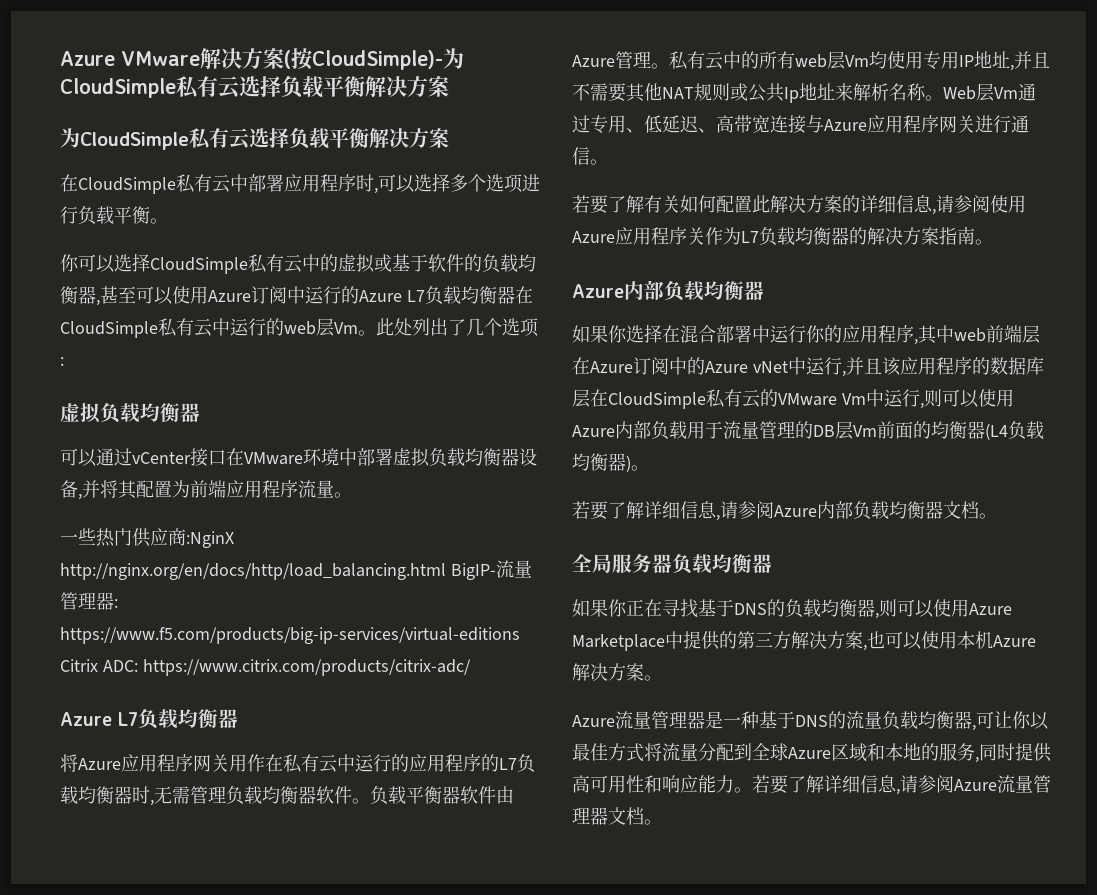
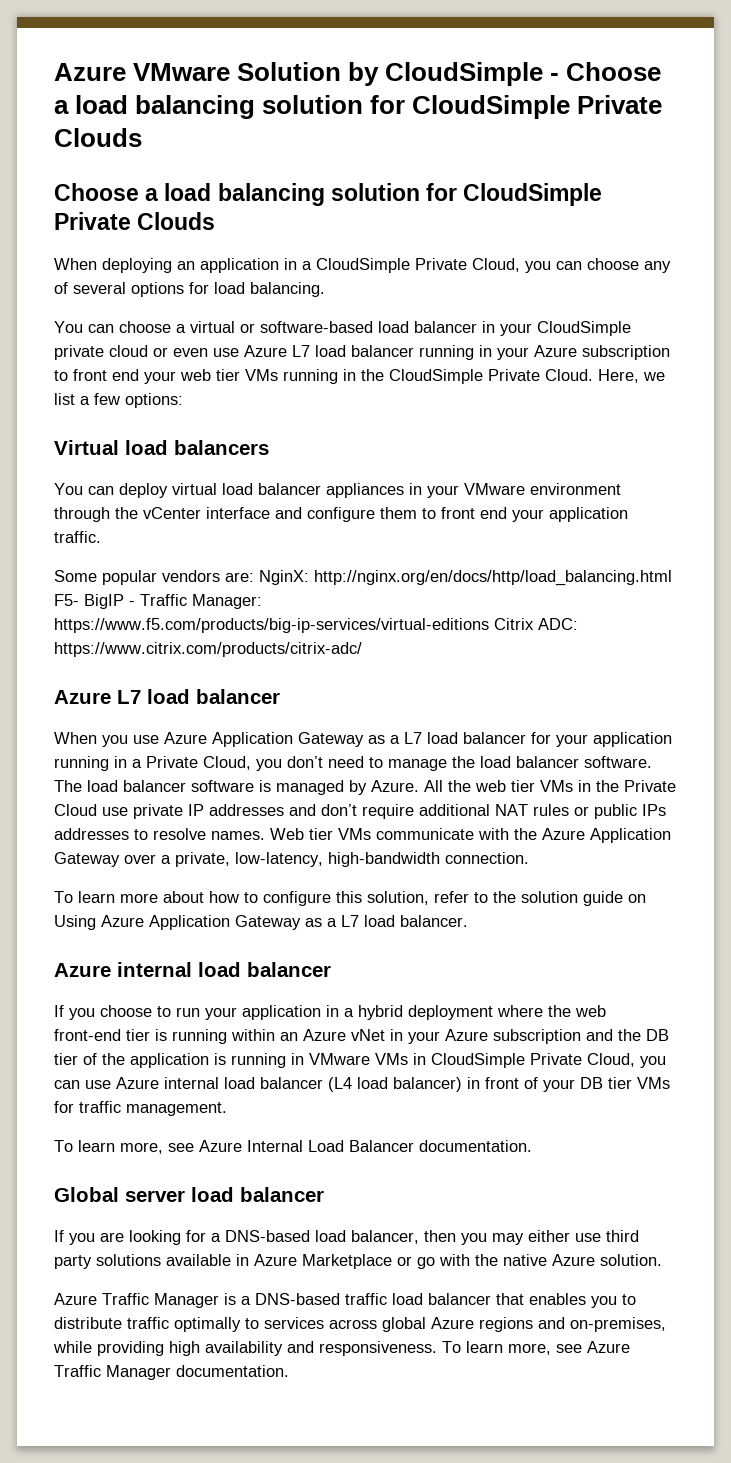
[200,48,464,70] [60,76,449,99] [60,128,449,150] [60,173,540,194] [60,206,168,225] [60,253,536,274] [60,286,533,306] [60,318,539,338] [60,357,64,366] [60,403,200,423] [60,448,537,467] [60,480,352,500] [60,528,234,548] [60,560,532,580] [60,592,118,610] 解决方案(按CloudSimple)-为CloudSimple私有云选择负载平衡解决方案 // 为CloudSimple私有云选择负载平衡解决方案 // 在CloudSimple私有云中部署应用程序时,可以选择多个选项进行负载平衡。 // 你可以选择CloudSimple私有云中的虚拟或基于软件的负载均衡器,甚至可以使用Azure订阅中运行的Azure L7负载均衡器在CloudSimple私有云中运行的web层Vm。此处列出了几个选项: // 虚拟负载均衡器 // 可以通过vCenter接口在VMware环境中部署虚拟负载均衡器设备,并将其配置为前端应用程序流量。 // 一些热门供应商:NginX http://nginx.org/en/docs/http/load_balancing.html BigIP-流量管理器: -> [237,62,662,86] [54,95,663,119] [54,128,142,147] [54,183,603,206] [54,212,216,230] [54,258,671,273] [54,282,325,297] [54,321,631,336] [54,345,670,360] [54,369,665,384] [54,393,183,408] [54,440,269,455] [54,483,621,498] [54,507,628,522] [54,531,101,543] [54,570,672,586] [54,594,262,609] Solution by CloudSimple - Choose a load balancing solution for CloudSimple Private Clouds // Choose a load balancing solution for CloudSimple Private Clouds // When deploying an application in a CloudSimple Private Cloud, you can choose any of several options for load balancing. // You can choose a virtual or software-based load balancer in your CloudSimple private cloud or even use Azure L7 load balancer running in your Azure subscription to front end your web tier VMs running in the CloudSimple Private Cloud. Here, we list a few options: // Virtual load balancers // You can deploy virtual load balancer appliances in your VMware environment through the vCenter interface and configure them to front end your application traffic. // Some popular vendors are: NginX: http://nginx.org/en/docs/http/load_balancing.html F5- BigIP - Traffic Manager:
[138,709,238,729] [60,754,535,773] [60,786,514,806] [572,51,1050,71] [572,83,1036,103] [572,115,1029,134] [572,147,608,165] [572,195,1026,215] [572,226,993,246] [572,280,764,301] [572,324,1040,345] [572,357,1044,377] [572,389,1014,409] [572,421,1044,440] [572,453,649,472] [572,501,997,521] [572,554,772,574] [572,599,1012,619] [572,631,1036,651] [572,663,662,681] [572,711,1049,731] [572,743,1052,763] [572,775,1051,795] [572,807,662,825] 负载均衡器 // 将Azure应用程序网关用作在私有云中运行的应用程序的L7负载均衡器时,无需管理负载均衡器软件。负载平衡器软件由Azure管理。私有云中的所有web层Vm均使用专用IP地址,并且不需要其他NAT规则或公共Ip地址来解析名称。Web层Vm通过专用、低延迟、高带宽连接与Azure应用程序网关进行通信。 // 若要了解有关如何配置此解决方案的详细信息,请参阅使用Azure应用程序关作为L7负载均衡器的解决方案指南。 // Azure内部负载均衡器 // 如果你选择在混合部署中运行你的应用程序,其中web前端层在Azure订阅中的Azure vNet中运行,并且该应用程序的数据库层在CloudSimple私有云的VMware Vm中运行,则可以使用Azure内部负载用于流量管理的DB层Vm前面的均衡器(L4负载均衡器)。 // 若要了解详细信息,请参阅Azure内部负载均衡器文档。 // 全局服务器负载均衡器 // 如果你正在寻找基于DNS的负载均衡器,则可以使用Azure Marketplace中提供的第三方解决方案,也可以使用本机Azure解决方案。 // Azure流量管理器是一种基于DNS的流量负载均衡器,可让你以最佳方式将流量分配到全球Azure区域和本地的服务,同时提供高可用性和响应能力。若要了解详细信息,请参阅Azure流量管理器文档。 -> [147,689,280,704] [54,732,672,747] [54,756,652,771] [54,780,676,795] [54,804,666,819] [54,828,671,843] [54,852,529,867] [54,891,646,906] [54,915,468,930] [54,962,331,977] [54,1005,606,1020] [54,1029,669,1044] [54,1053,666,1068] [54,1077,670,1092] [54,1101,227,1116] [54,1140,532,1154] [54,1187,324,1202] [54,1230,639,1245] [54,1254,662,1269] [54,1293,636,1308] [54,1317,666,1332] [53,1341,630,1356] [54,1365,289,1380] load balancer // When you use Azure Application Gateway as a L7 load balancer for your application running in a Private Cloud, you don’t need to manage the load balancer software. The load balancer software is managed by Azure. All the web tier VMs in the Private Cloud use private IP addresses and don’t require additional NAT rules or public IPs addresses to resolve names. Web tier VMs communicate with the Azure Application Gateway over a private, low-latency, high-bandwidth connection. // To learn more about how to configure this solution, refer to the solution guide on Using Azure Application Gateway as a L7 load balancer. // Azure internal load balancer // If you choose to run your application in a hybrid deployment where the web front-end tier is running within an Azure vNet in your Azure subscription and the DB tier of the application is running in VMware VMs in CloudSimple Private Cloud, you can use Azure internal load balancer (L4 load balancer) in front of your DB tier VMs for traffic management. // To learn more, see Azure Internal Load Balancer documentation. // Global server load balancer // If you are looking for a DNS-based load balancer, then you may either use third party solutions available in Azure Marketplace or go with the native Azure solution. // Azure Traffic Manager is a DNS-based traffic load balancer that enables you to distribute traffic optimally to services across global Azure regions and on-premises, while providing high availability and responsiveness. To learn more, see Azure Traffic Manager documentation.

